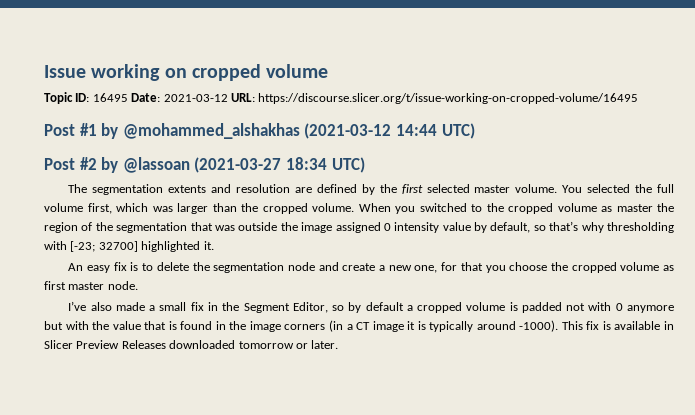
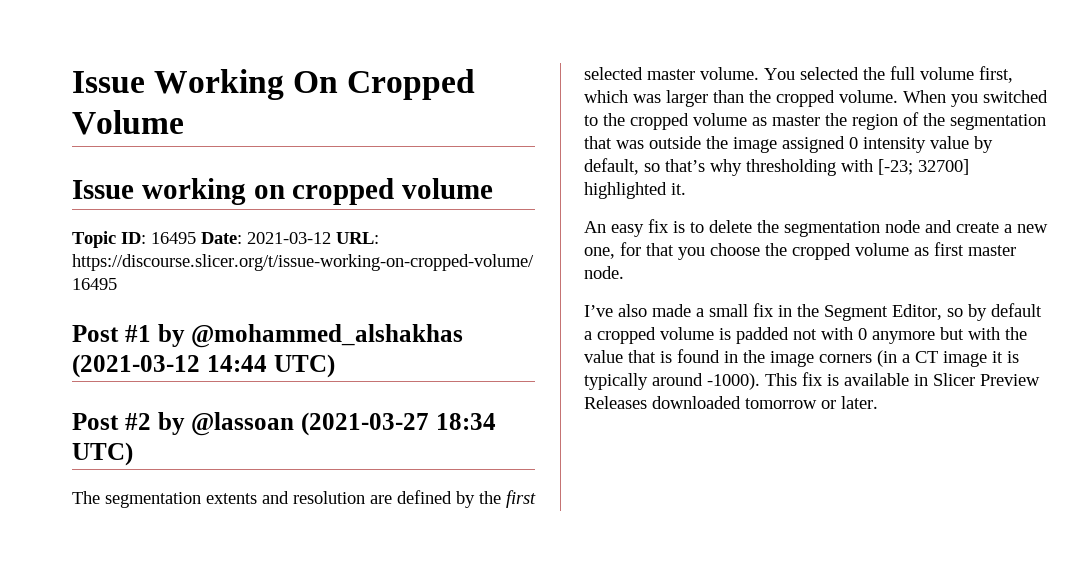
[44,65,86,78] Issue -> [72,69,476,100] [72,110,184,135] [72,180,134,199] Issue Working On Cropped Volume // Issue

